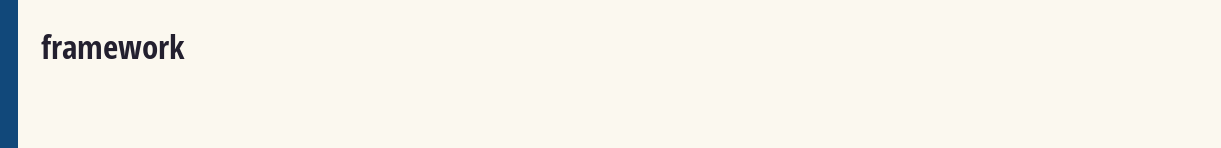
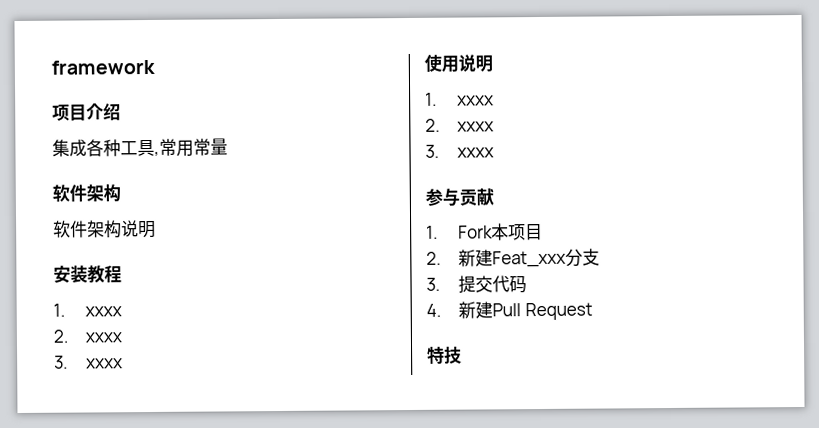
(185, 46) none -> [52,103,121,121] [52,138,228,157] [52,184,121,203] [53,220,156,239] [53,265,122,284] [53,303,123,317] [53,329,123,343] [54,355,124,369] [424,54,493,73] [425,92,495,106] [425,118,495,132] [425,144,495,158] [425,187,494,206] [426,223,544,241] [426,248,601,268] [426,275,528,294] [426,301,593,321] [427,346,462,365] // 项目介绍 // 集成各种工具,常用常量 // 软件架构 // 软件架构说明 // 安装教程 // 1. xxxx // 2. xxxx // 3. xxxx // 使用说明 // 1. xxxx // 2. xxxx // 3. xxxx // 参与贡献 // 1. Fork本项目 // 2.新建Feat_xxx分支 // 3.提交代码 // 4.新建Pull Request // 特技

